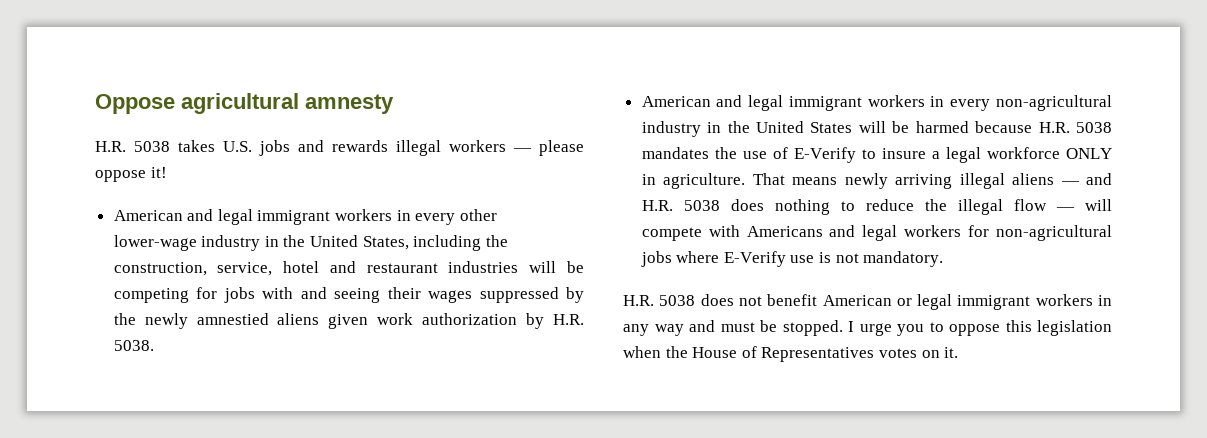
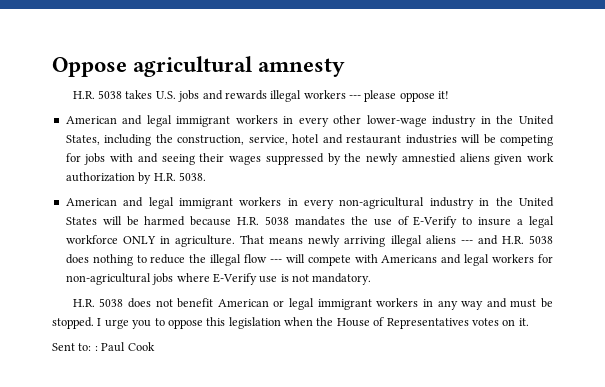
[513,148,532,152] — -> [349,95,362,99] ---
[1060,181,1080,185] — -> [460,240,473,244] ---
[1055,207,1075,211] — -> [269,259,282,263] ---
(959, 352) none -> [52,342,155,352] // Sent to: : Paul Cook

